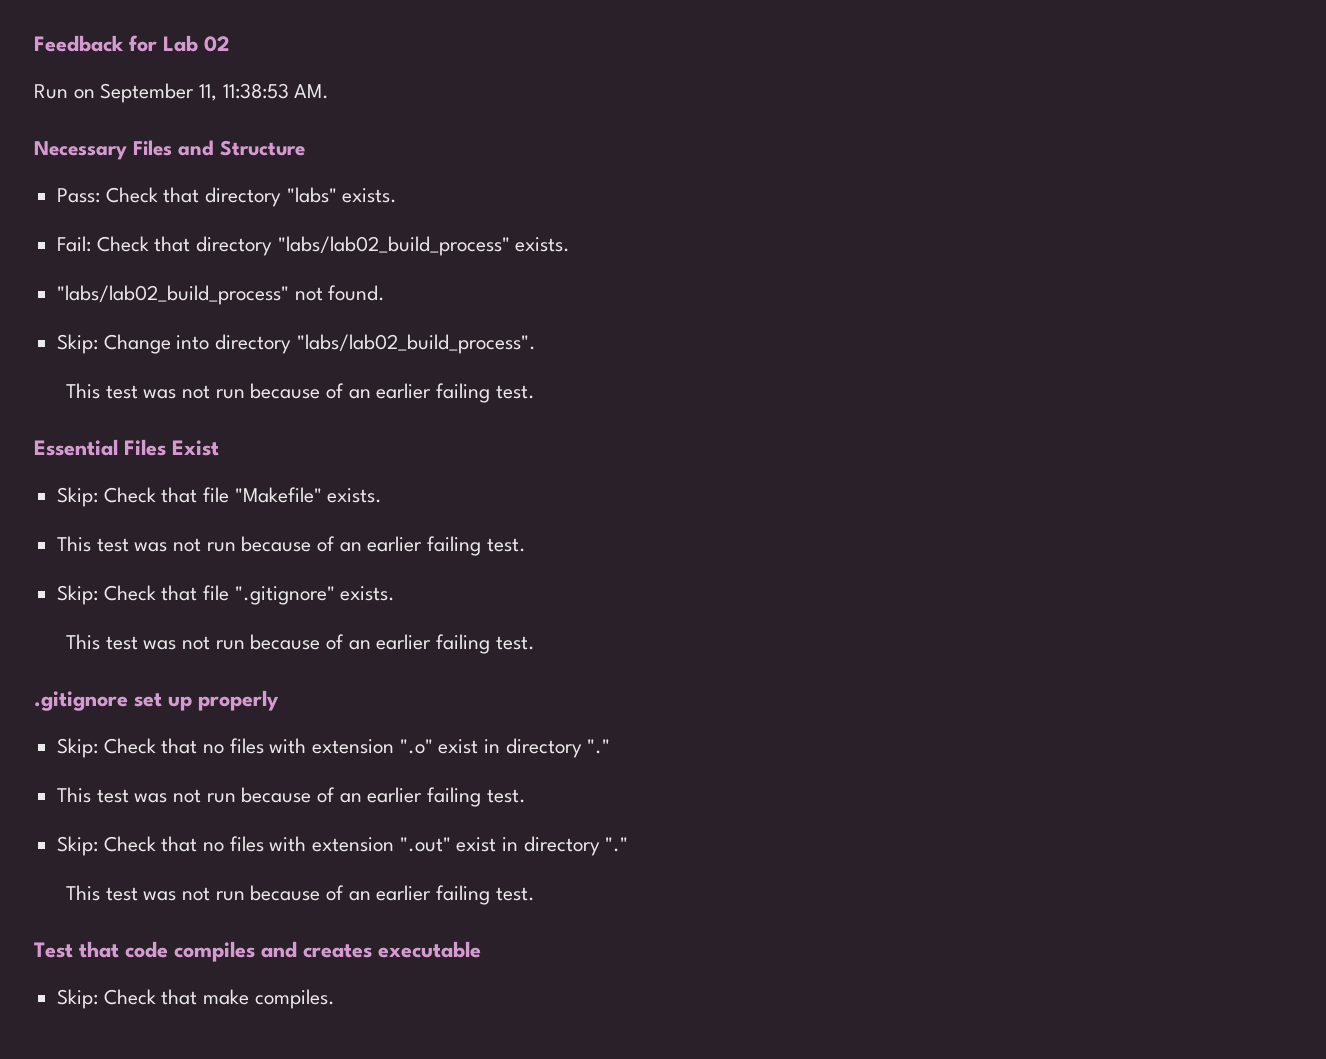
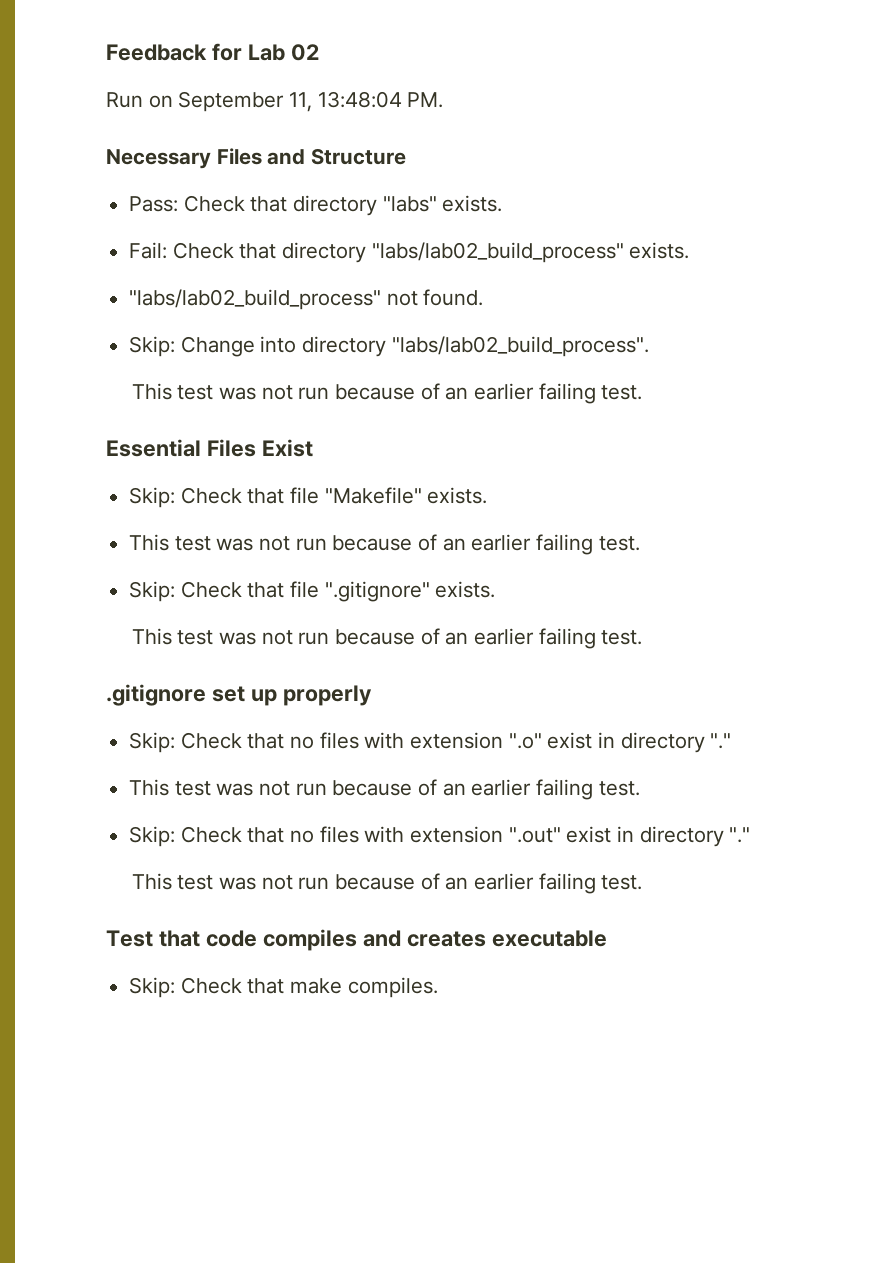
[222,83,330,99] 11:38:53 AM. -> [317,91,444,108] 13:48:04 PM.

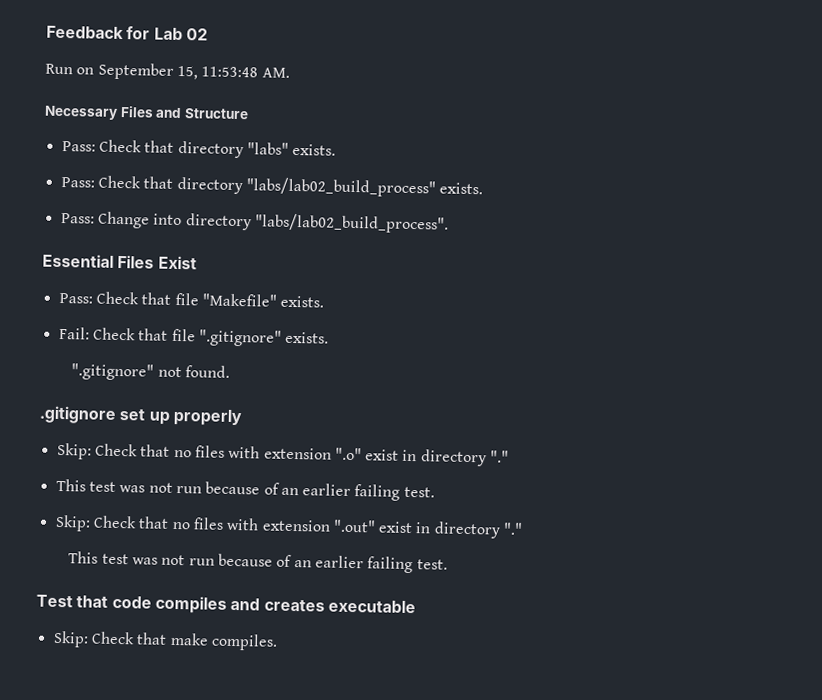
[289,91,444,112] 11, 13:48:04 PM. -> [176,65,290,80] 15, 11:53:48 AM.
[129,242,168,259] Fail: -> [60,176,95,188] Pass:
[129,289,484,310] [129,336,176,357] "labs/lab02_build_process" not found. // Skip: -> [60,212,95,224] Pass:
[131,383,643,404] // This test was not run because of an earlier failing test. -> (449, 223) none
[129,487,176,508] Skip: -> [58,292,93,304] Pass:
[129,534,640,555] [129,581,176,602] This test was not run because of an earlier failing test. // Skip: -> [58,326,90,340] Fail:
[131,628,643,649] This test was not run because of an earlier failing test. -> [71,363,231,381] ".gitignore" not found.

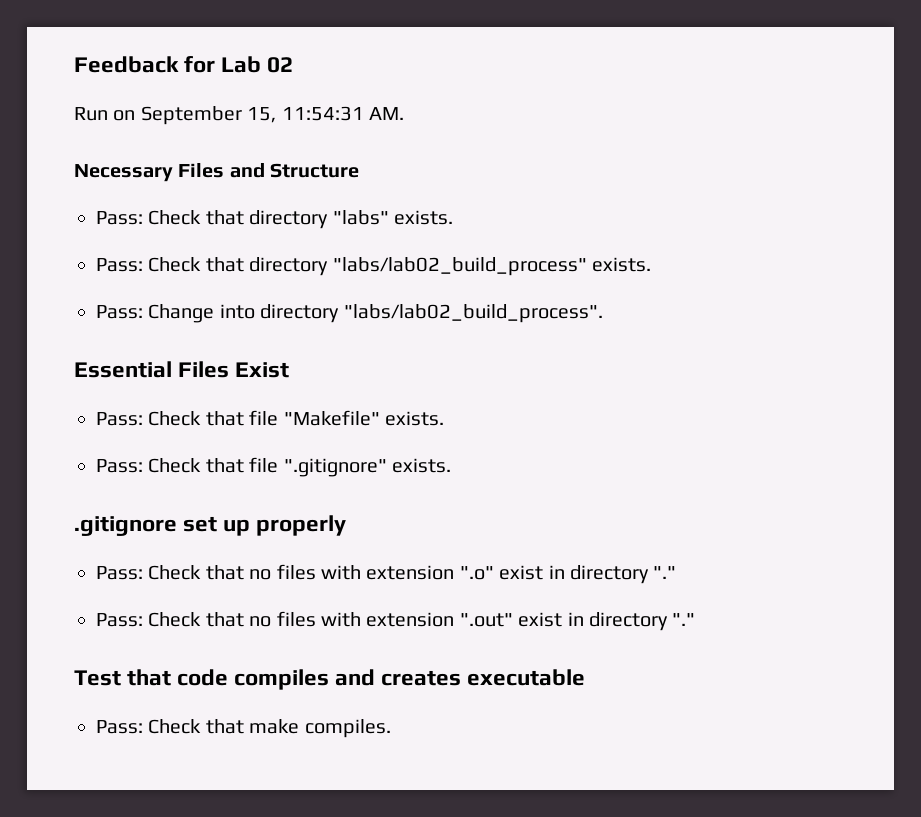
[201,66,259,78] 11:53:48 -> [281,106,364,121] 11:54:31
[58,326,90,340] Fail: -> [96,459,143,473] Pass:
[71,363,231,381] // ".gitignore" not found. -> (451, 465) none
[56,442,92,460] Skip: -> [96,566,143,580] Pass:
[55,478,435,501] [54,514,91,532] This test was not run because of an earlier failing test. // Skip: -> [96,613,143,627] Pass:
[68,551,448,574] // This test was not run because of an earlier failing test. -> (696, 619) none
[52,630,89,648] Skip: -> [96,720,143,734] Pass:

